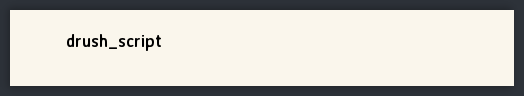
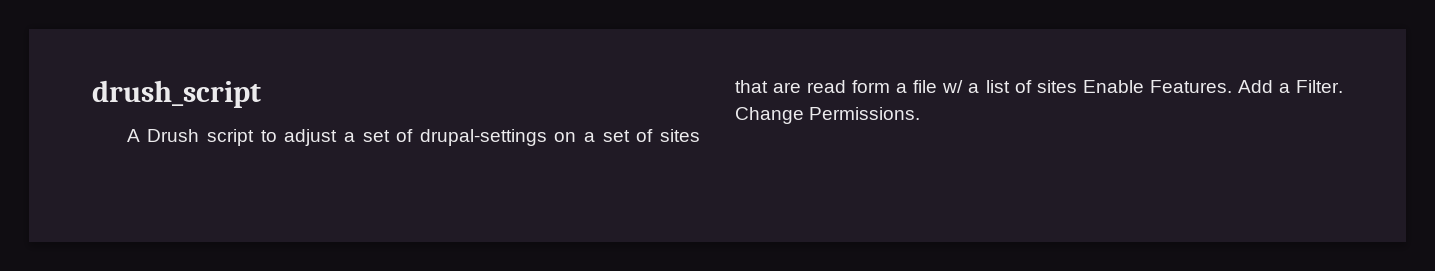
(162, 42) none -> [126,129,700,146] [735,80,1343,93] [735,107,921,124] // A Drush script to adjust a set of drupal-settings on a set of sites that are read form a file w/ a list of sites Enable Features. Add a Filter. Change Permissions.

